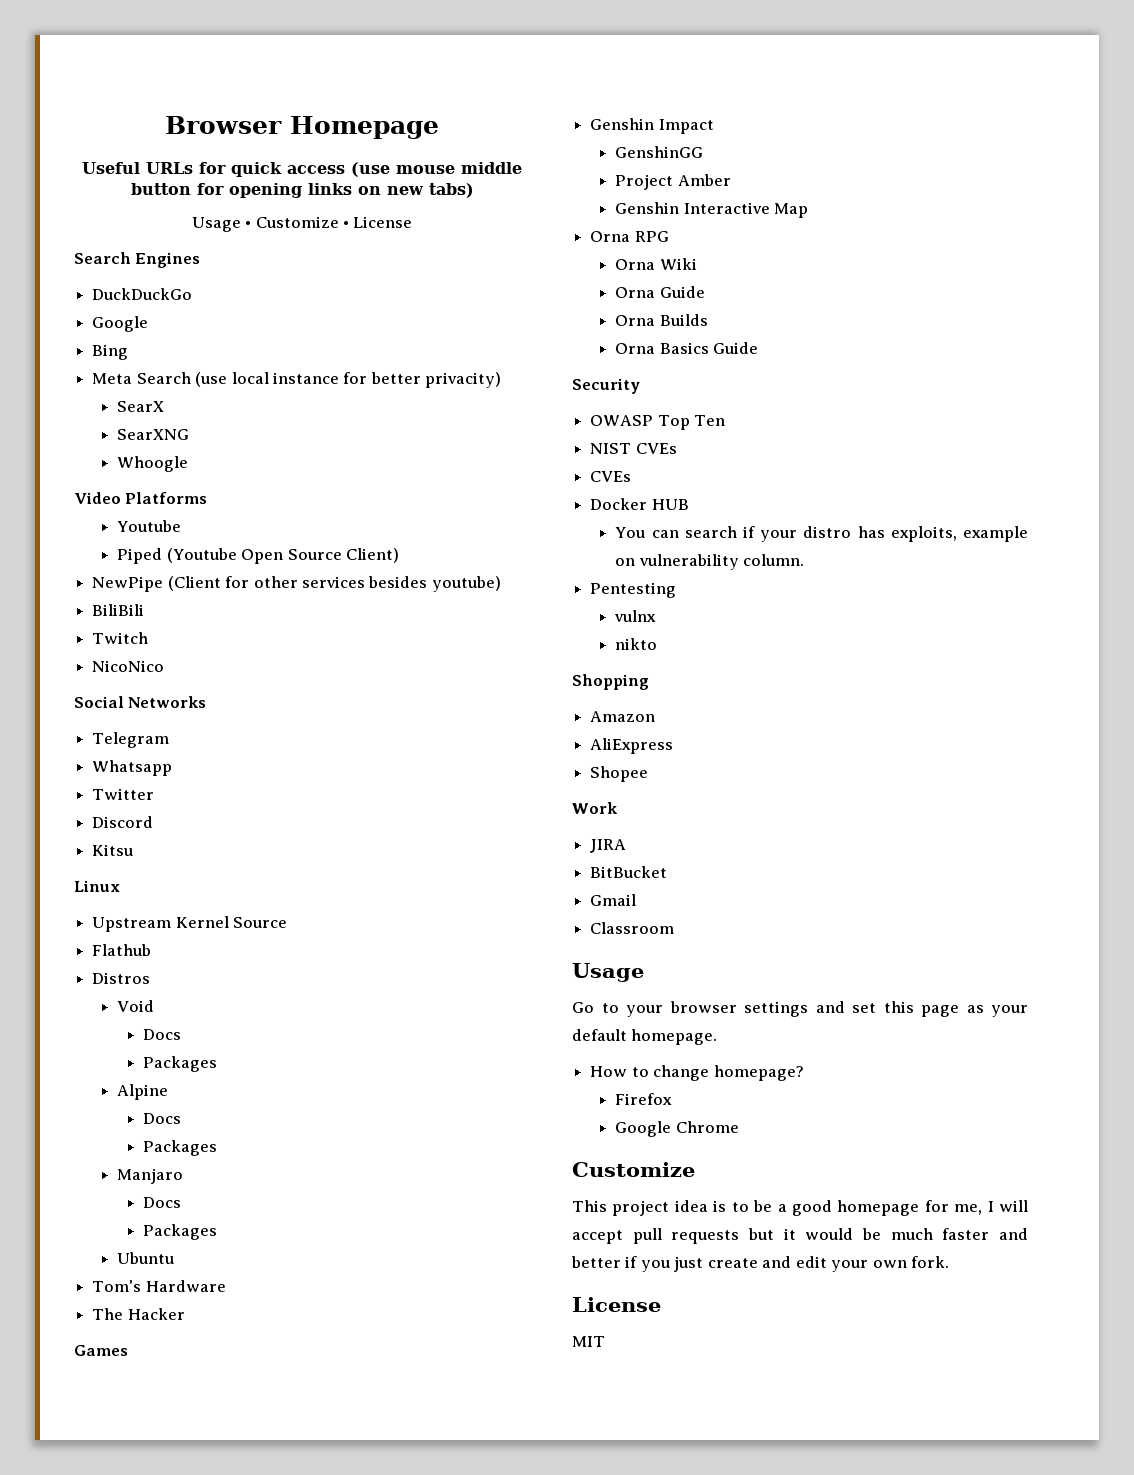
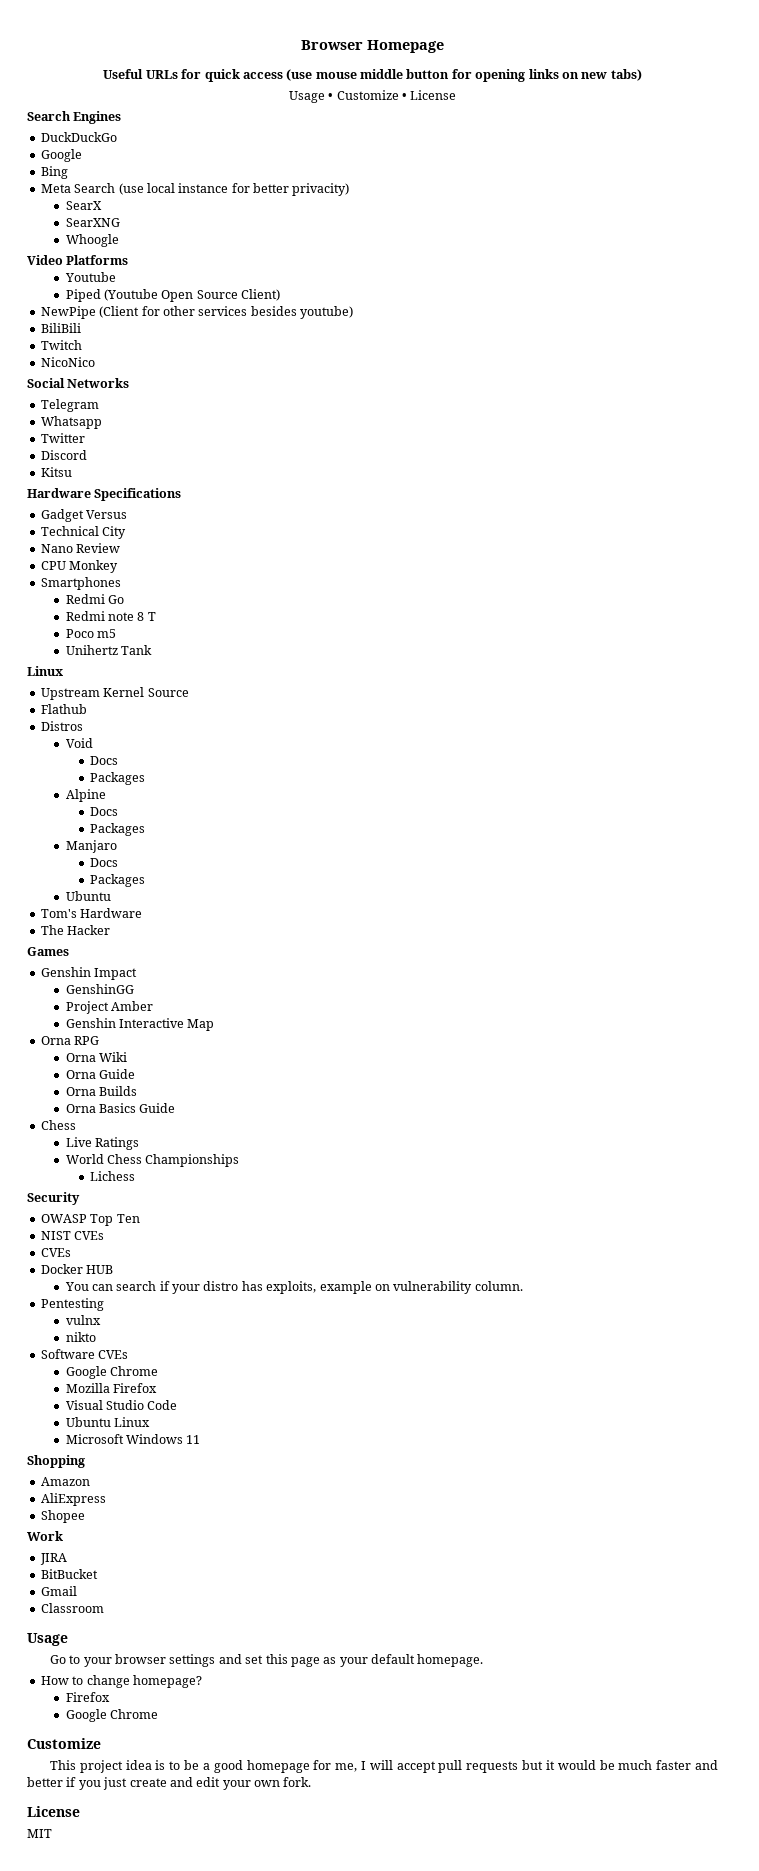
(134, 850) none -> [27,488,182,501] [40,509,128,522] [40,526,127,539] [40,543,121,553] [40,560,119,573] [40,577,121,590] [65,594,124,604] [65,611,156,621] [65,629,116,638] [65,645,152,655] // Hardware Specifications // Gadget Versus // Technical City // Nano Review // CPU Monkey // Smartphones // Redmi Go // Redmi note 8 T // Poco m5 // Unihertz Tank
(759, 348) none -> [40,1120,76,1130] [65,1137,139,1150] [65,1154,240,1167] [90,1171,136,1181] // Chess // Live Ratings // World Chess Championships // Lichess
(658, 644) none -> [40,1349,129,1359] [65,1366,158,1379] [65,1383,157,1393] [65,1400,178,1410] [65,1417,150,1427] [65,1434,201,1444] // Software CVEs // Google Chrome // Mozilla Firefox // Visual Studio Code // Ubuntu Linux // Microsoft Windows 11

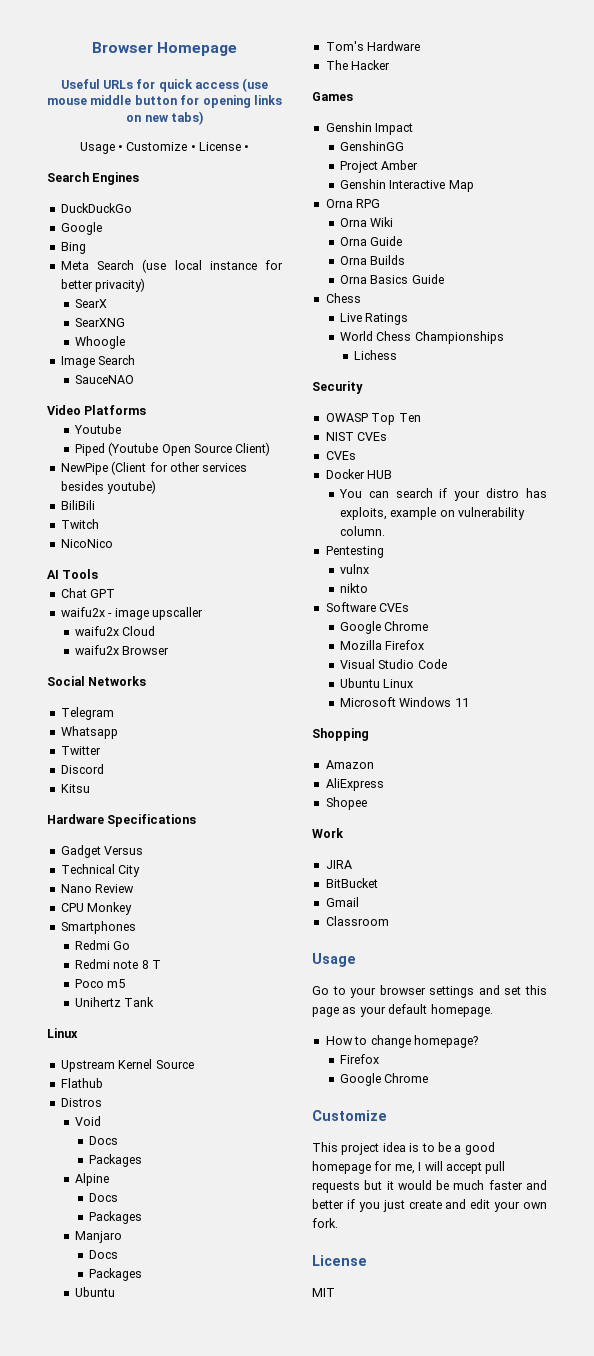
(457, 95) none -> [244,145,250,151] •
(119, 240) none -> [60,355,136,368] [74,375,134,384] // Image Search // SauceNAO
(95, 362) none -> [47,569,99,579] [60,588,116,598] [60,607,203,620] [74,626,156,636] [74,645,170,655] // AI Tools // Chat GPT // waifu2x - image upscaller // waifu2x Cloud // waifu2x Browser

